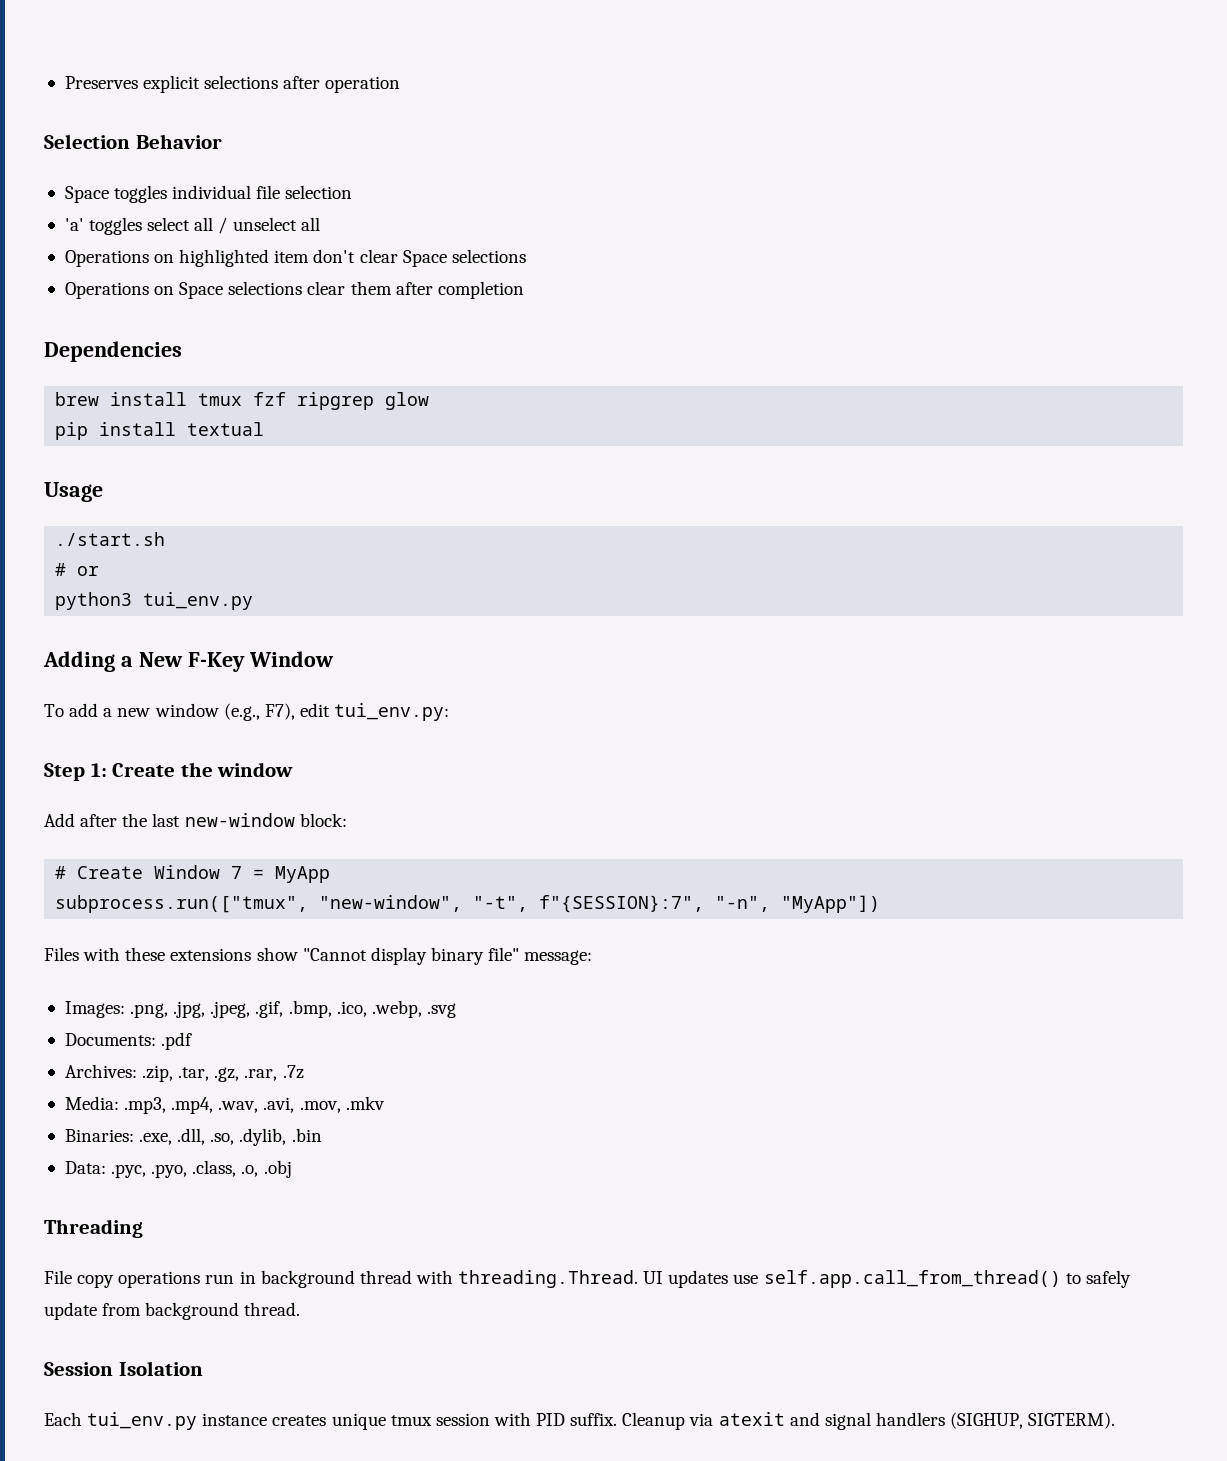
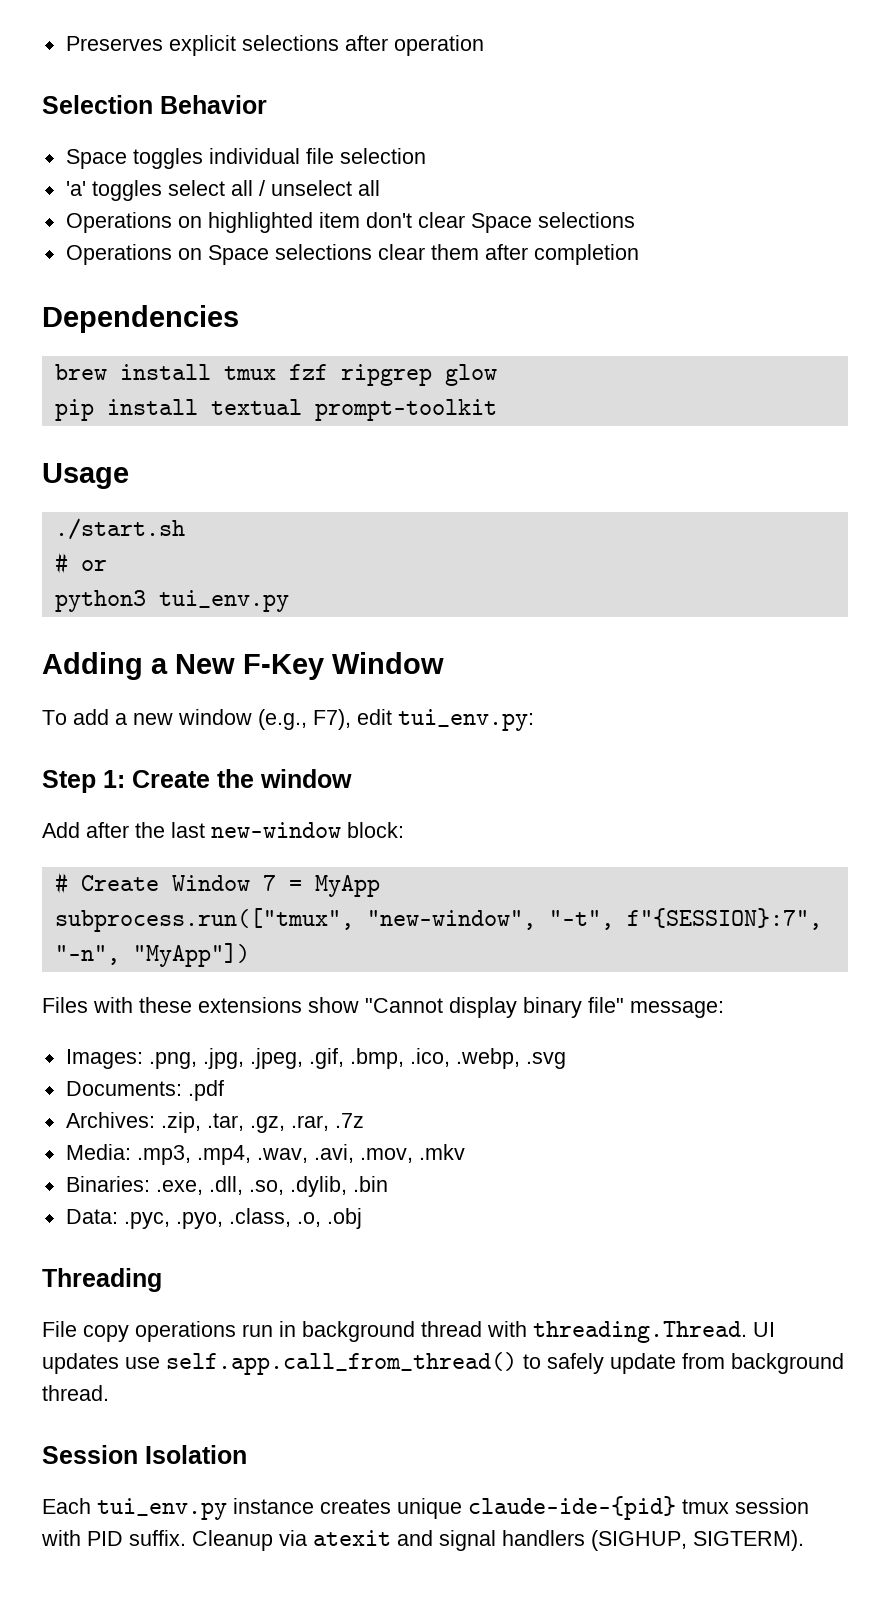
(265, 429) none -> [314,399,497,421] prompt-toolkit
(386, 1421) none -> [468,1496,676,1520] claude-ide-{pid}

